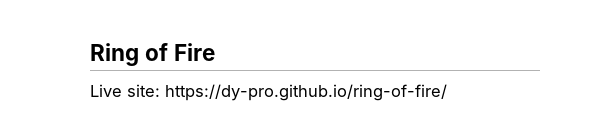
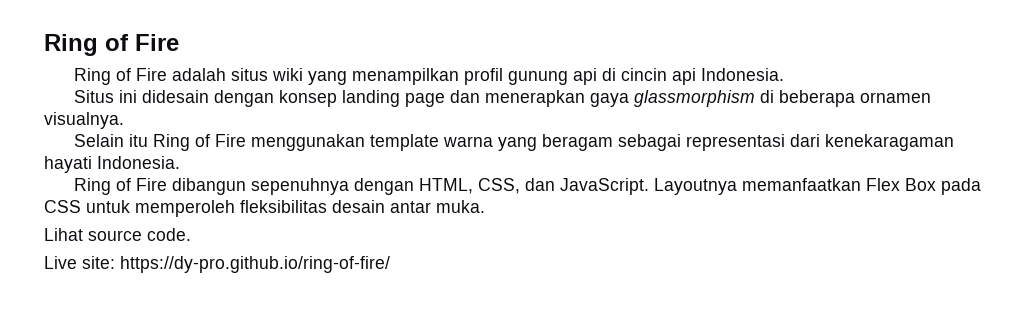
[90,43,216,66] Ring of Fire -> [44,34,179,56] [73,68,784,85] [73,90,931,107] [44,112,124,129] [73,134,954,151] [44,156,180,173] [73,178,981,195] [44,200,485,217] [44,228,191,241] Ring of Fire // Ring of Fire adalah situs wiki yang menampilkan profil gunung api di cincin api Indonesia. // Situs ini didesain dengan konsep landing page dan menerapkan gaya glassmorphism di beberapa ornamen visualnya. // Selain itu Ring of Fire menggunakan template warna yang beragam sebagai representasi dari kenekaragaman hayati Indonesia. // Ring of Fire dibangun sepenuhnya dengan HTML, CSS, dan JavaScript. Layoutnya memanfaatkan Flex Box pada CSS untuk memperoleh fleksibilitas desain antar muka. // Lihat source code.

